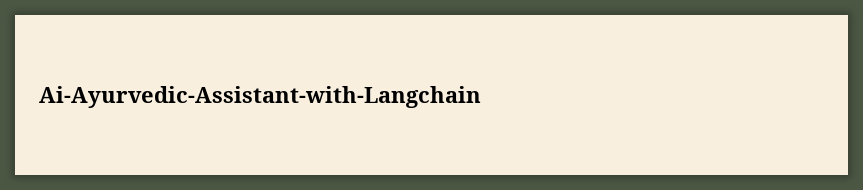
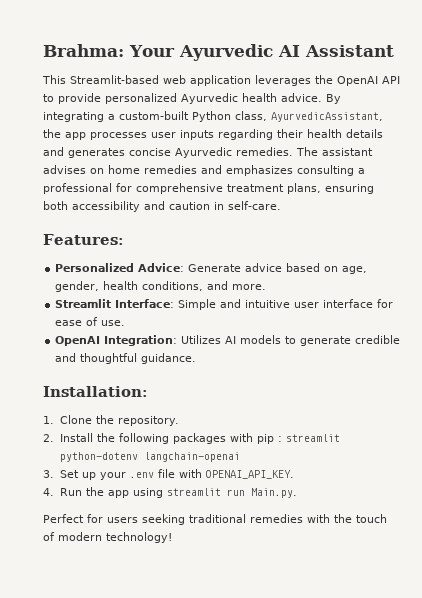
[39,86,481,108] Ai-Ayurvedic-Assistant-with-Langchain -> [43,44,394,61] [42,75,400,86] [43,93,341,104] [43,111,383,122] [43,129,383,140] [43,147,373,158] [43,165,365,176] [43,183,374,194] [43,201,281,212] [43,234,124,245] [55,263,368,274] [55,281,267,292] [55,299,394,310] [55,317,126,326] [55,335,401,346] [55,353,197,364] [43,386,148,397] [43,415,180,426] [43,433,340,444] [59,452,240,462] [43,469,294,480] [43,487,297,498] [43,514,387,525] [43,532,172,543] Brahma: Your Ayurvedic AI Assistant // This Streamlit-based web application leverages the OpenAI API to provide personalized Ayurvedic health advice. By integrating a custom-built Python class, AyurvedicAssistant, the app processes user inputs regarding their health details and generates concise Ayurvedic remedies. The assistant advises on home remedies and emphasizes consulting a professional for comprehensive treatment plans, ensuring both accessibility and caution in self-care. // Features: // Personalized Advice: Generate advice based on age, gender, health conditions, and more. // Streamlit Interface: Simple and intuitive user interface for ease of use. // OpenAI Integration: Utilizes AI models to generate credible and thoughtful guidance. // Installation: // 1. Clone the repository. // 2. Install the following packages with pip : streamlit python-dotenv langchain-openai // 3. Set up your .env file with OPENAI_API_KEY. // 4. Run the app using streamlit run Main.py. // Perfect for users seeking traditional remedies with the touch of modern technology!

